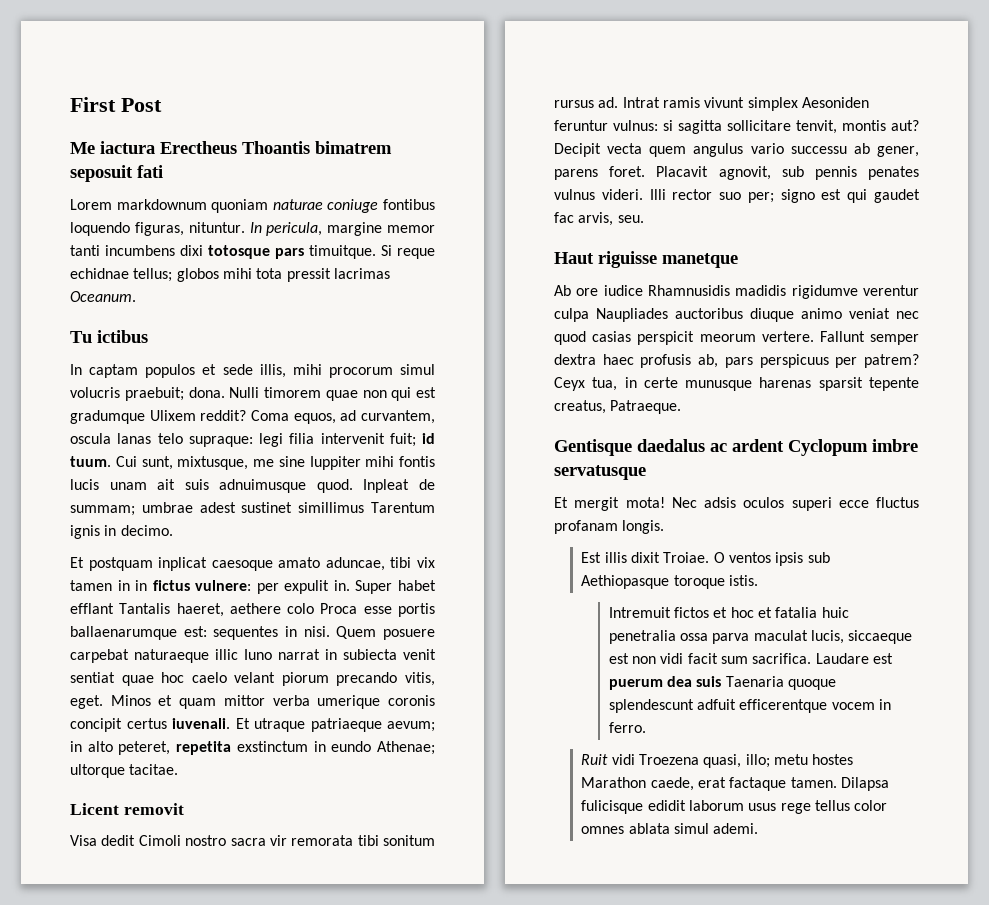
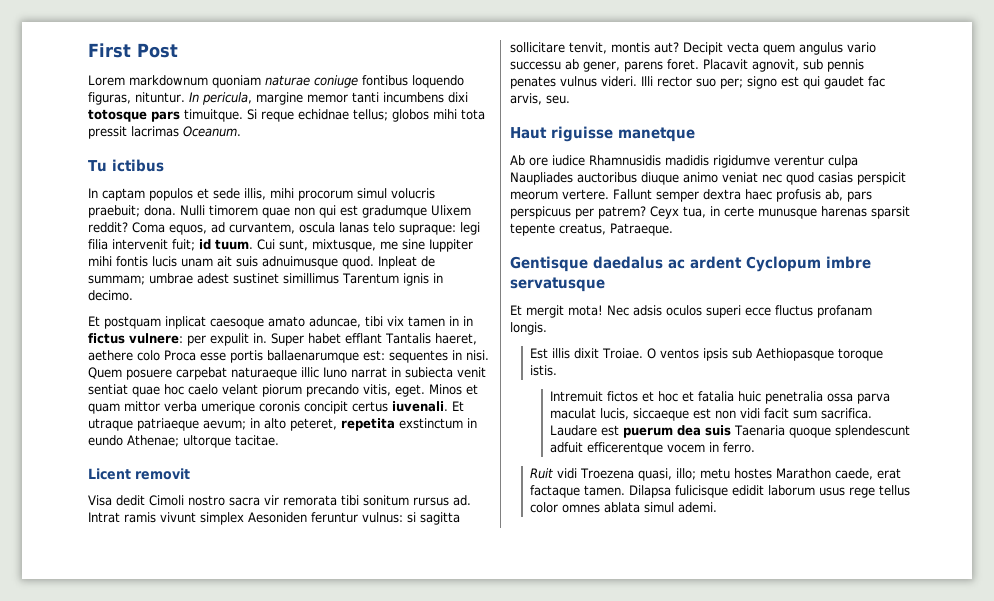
[70,141,392,154] [70,165,163,182] // Me iactura Erectheus Thoantis bimatrem seposuit fati -> (178, 50) none

